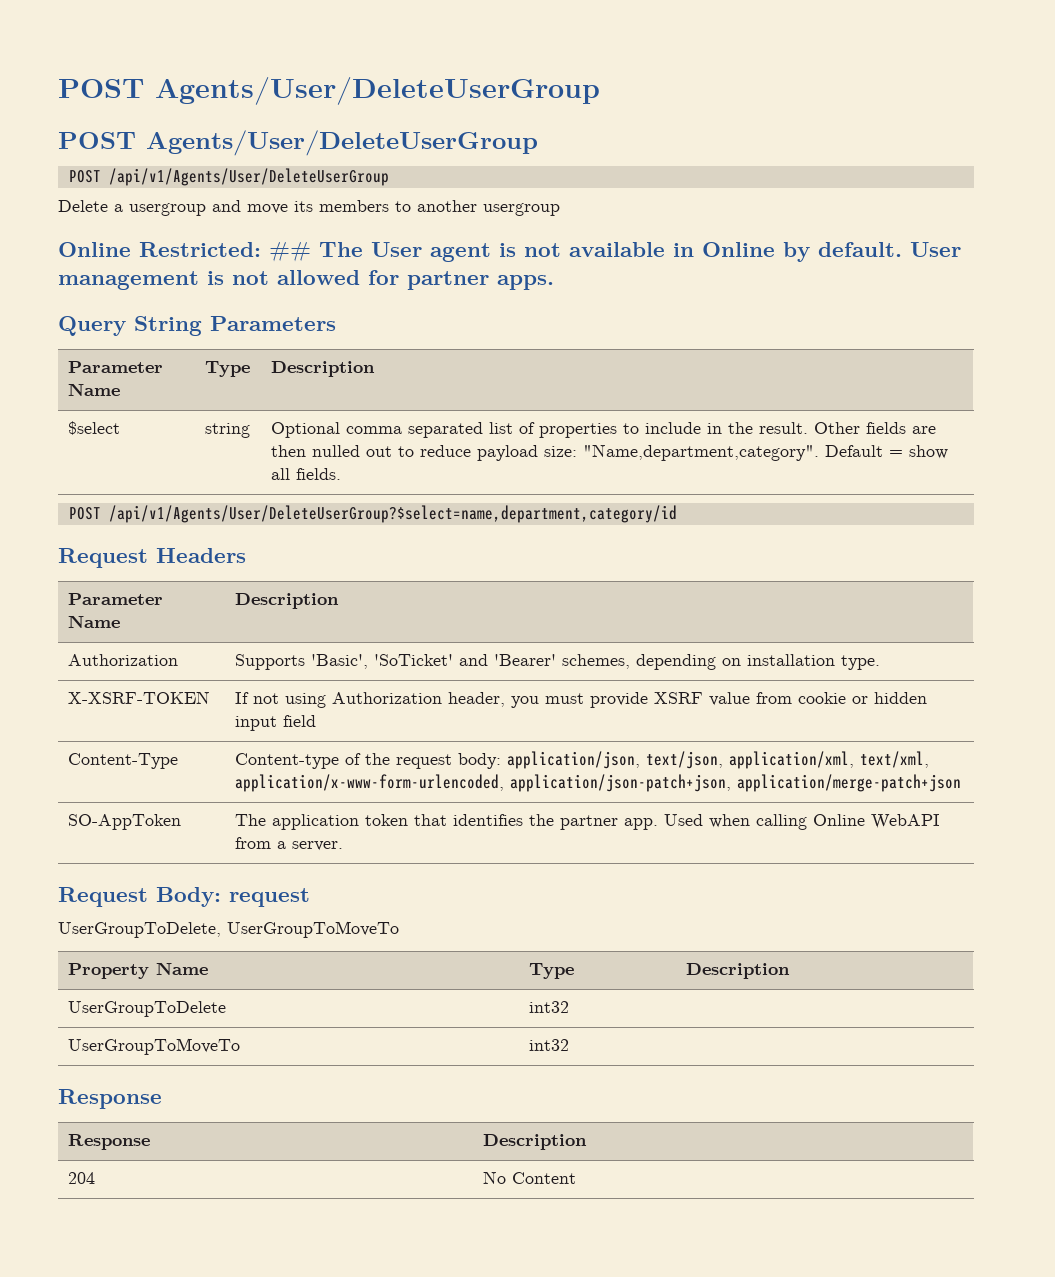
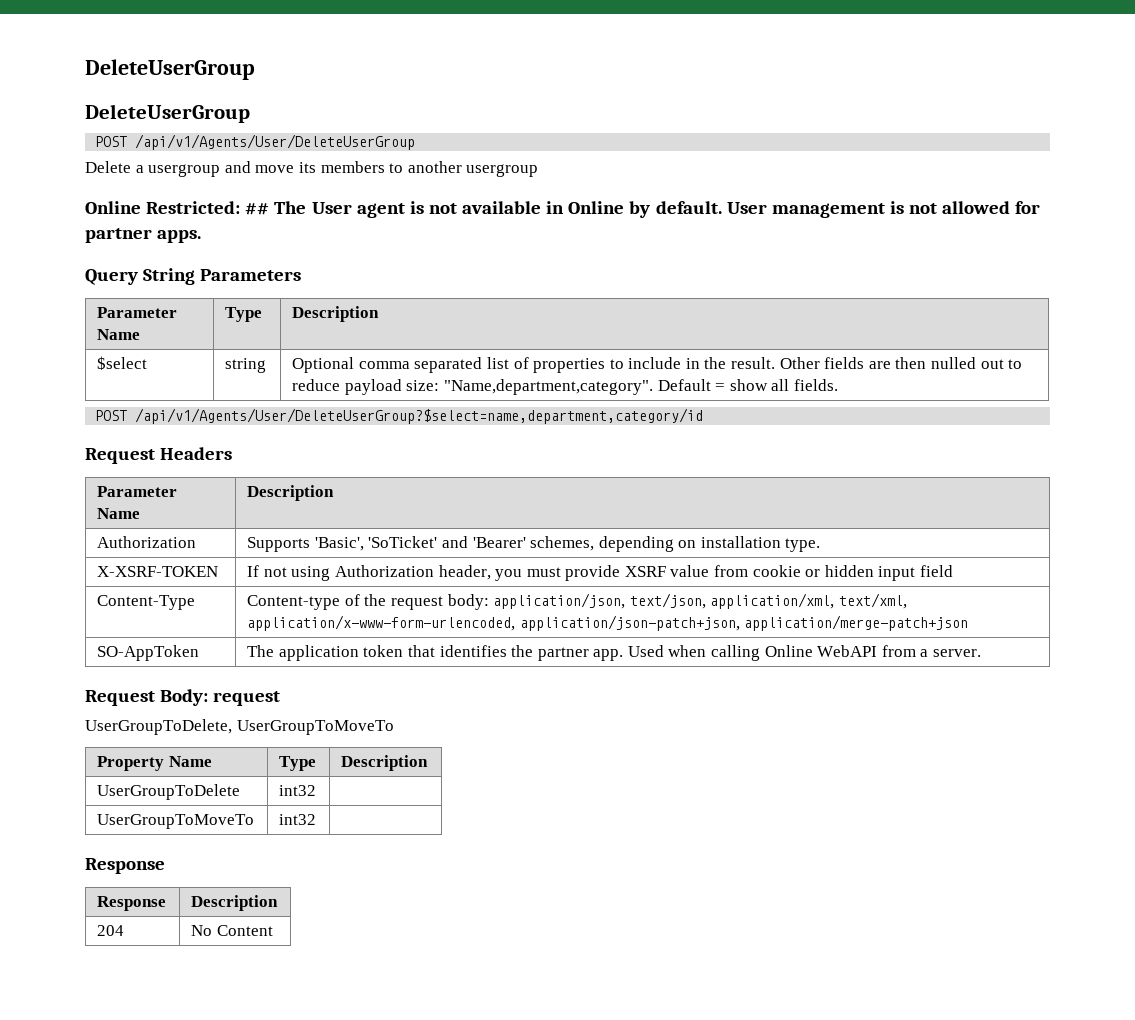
[58,77,600,105] [58,130,538,156] POST Agents/User/DeleteUserGroup // POST Agents/User/DeleteUserGroup -> [85,59,255,80] [85,104,250,123] DeleteUserGroup // DeleteUserGroup

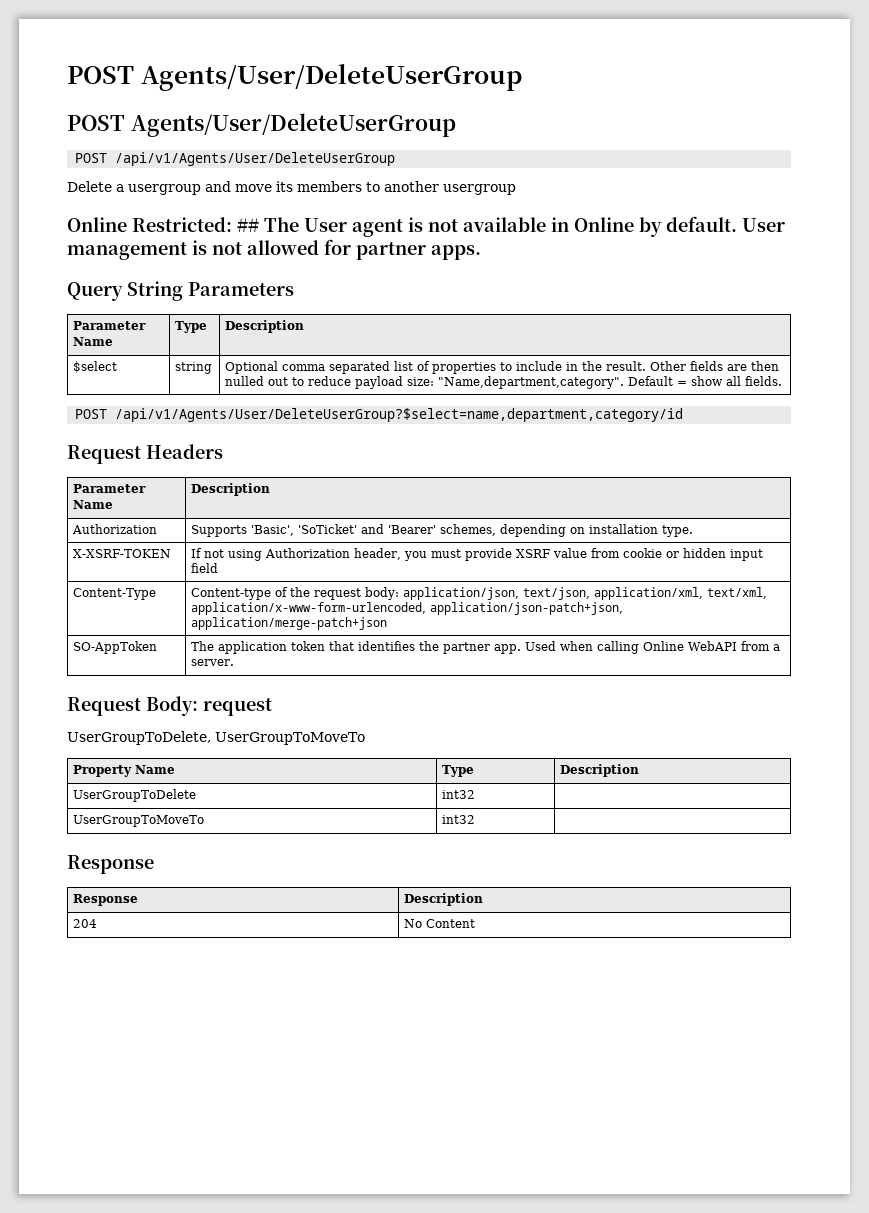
[85,59,255,80] [85,104,250,123] DeleteUserGroup // DeleteUserGroup -> [67,64,522,91] [67,113,456,137] POST Agents/User/DeleteUserGroup // POST Agents/User/DeleteUserGroup

